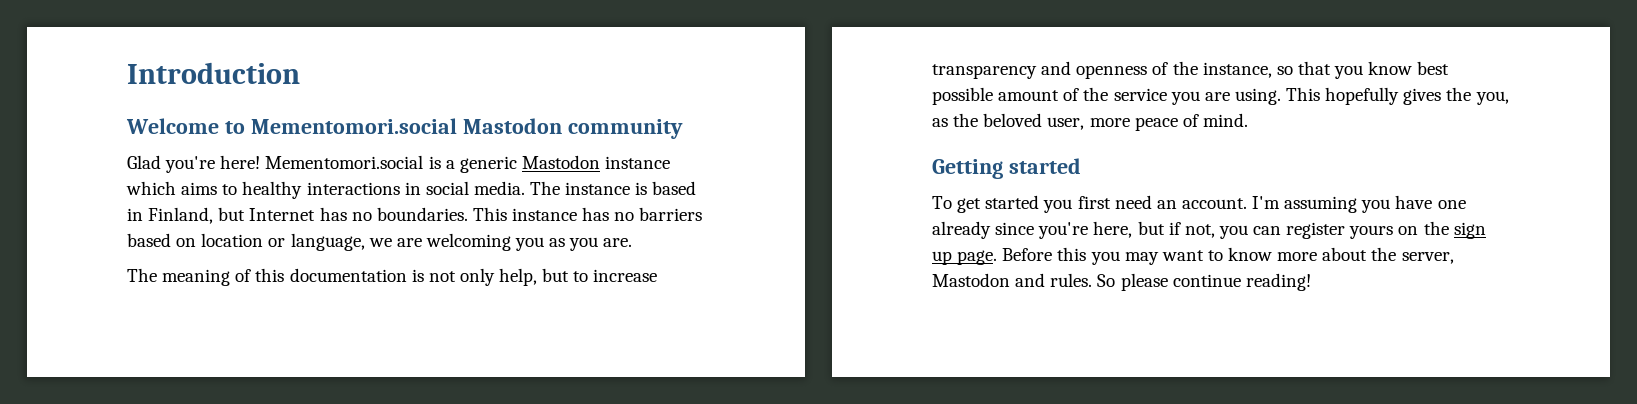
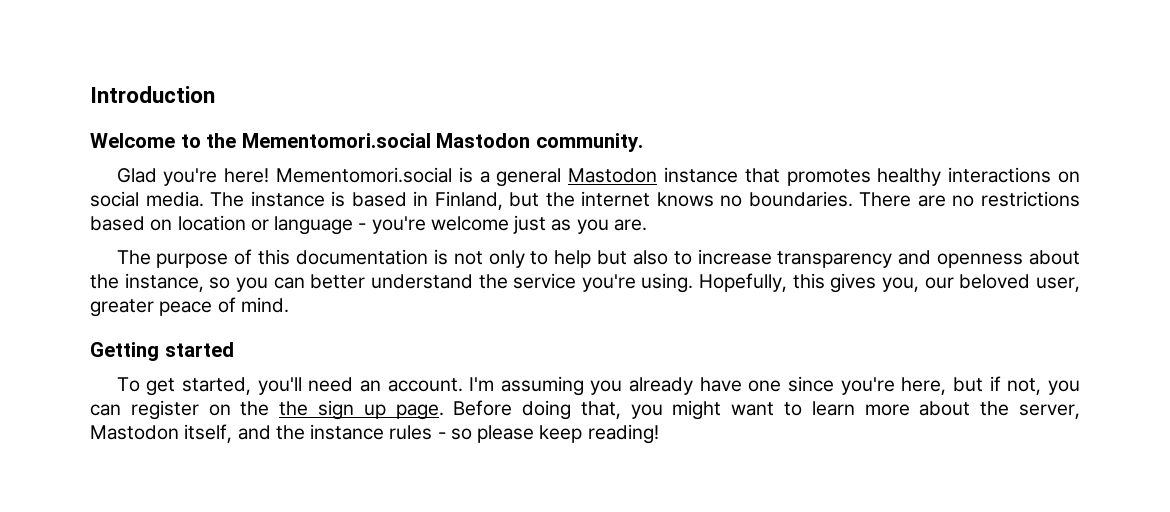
(245, 127) none -> [206,133,237,148] the
[567,119,683,139] community -> [535,133,643,152] community.
[459,156,517,173] generic -> [496,168,562,187] general
[126,181,238,195] which aims to -> [744,168,871,186] that promotes
[404,182,421,195] in -> [1058,171,1081,183] on
[249,207,703,221] [127,233,545,251] Internet has no boundaries. This instance has no barriers based on location or language, we are welcoming you -> [545,191,1080,207] [90,215,547,235] the internet knows no boundaries. There are no restrictions based on location or language - you're welcome just
[162,269,231,286] meaning -> [156,253,229,268] purpose
[499,268,570,286] help, but -> [530,250,668,268] to help but also
[1152,62,1169,75] of -> [1029,250,1081,265] about
[1297,61,1450,79] [932,87,1509,105] [932,113,979,127] that you know best possible amount of the service you are using. This hopefully gives the you, as the -> [235,273,954,293] you can better understand the service you're using. Hopefully, this gives you, our
[1089,118,1130,127] more -> [90,299,154,317] greater
[985,195,1111,213] started you first -> [181,377,302,395] started, you'll
(1391, 206) none -> [629,377,694,395] already
[932,221,991,239] already -> (782, 386) none
[1349,225,1394,239] yours -> (199, 410) none
(1449, 228) none -> [279,401,309,416] the
[1057,247,1159,265] this you may -> [522,400,722,420] doing that, you might
[1228,247,1273,261] know -> [811,401,855,416] learn
[1015,273,1241,291] and rules. So please continue -> [184,424,583,443] itself, and the instance rules - so please keep

